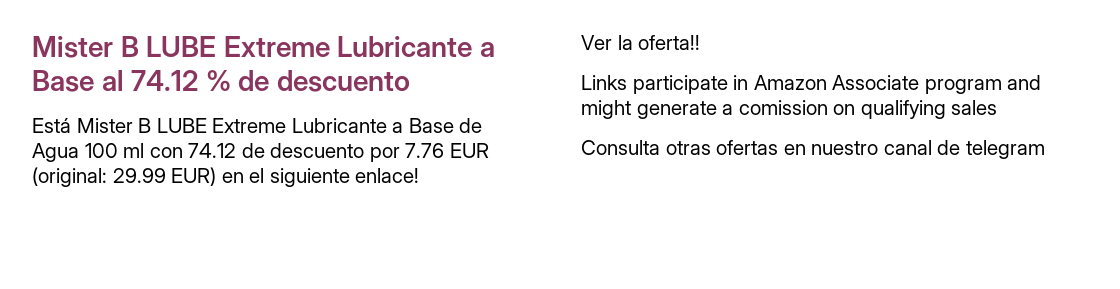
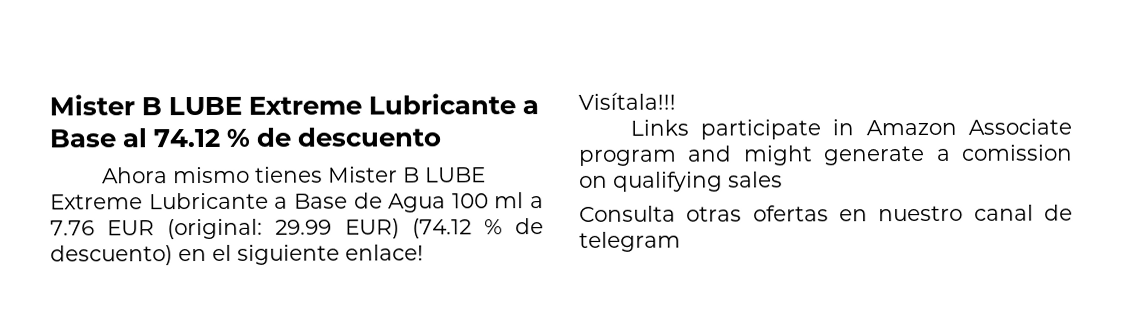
[32,118,71,133] Está -> [101,166,323,184] Ahora mismo tienes
[149,143,400,162] con 74.12 de descuento por -> [530,196,544,209] a
(217, 176) none -> [411,218,545,239] [50,245,173,266] (74.12 % de descuento)
[581,35,701,50] Ver la oferta!! -> [578,92,676,110] Visítala!!!

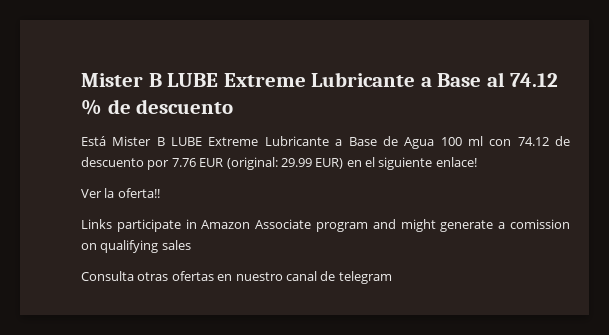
[101,166,323,184] Ahora mismo tienes -> [81,136,106,146] Está
[530,196,544,209] a -> [489,136,570,146] [81,157,170,170] con 74.12 de descuento por
[411,218,545,239] [50,245,173,266] (74.12 % de descuento) -> (344, 163) none
[578,92,676,110] Visítala!!! -> [81,188,160,198] Ver la oferta!!

